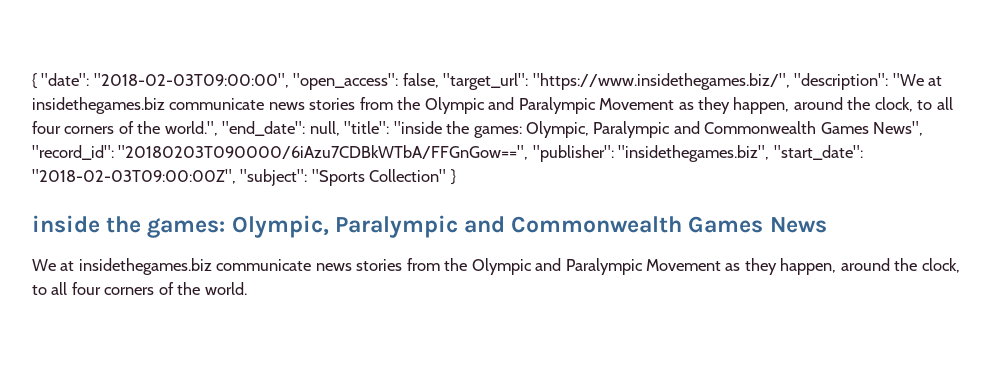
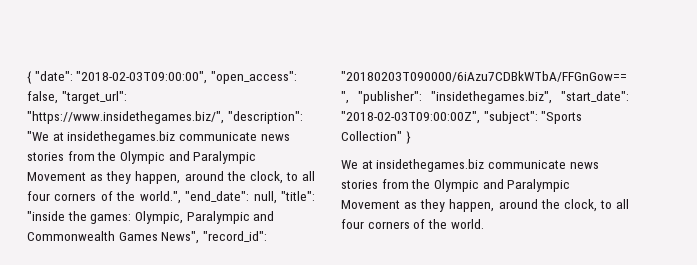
[32,215,827,238] // inside the games: Olympic, Paralympic and Commonwealth Games News -> (411, 137) none

